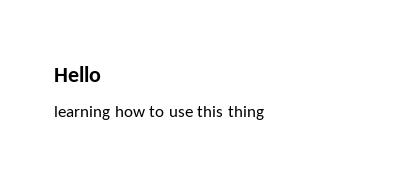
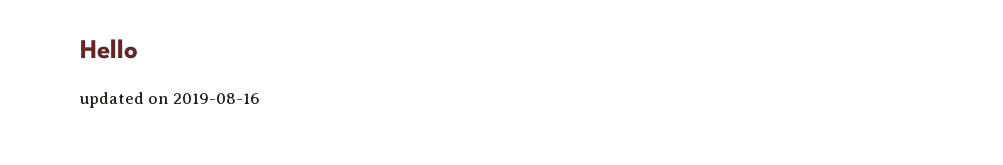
[54,106,264,120] learning how to use this thing -> [79,92,260,108] updated on 2019-08-16

